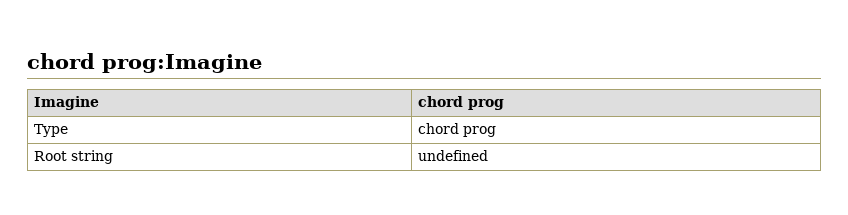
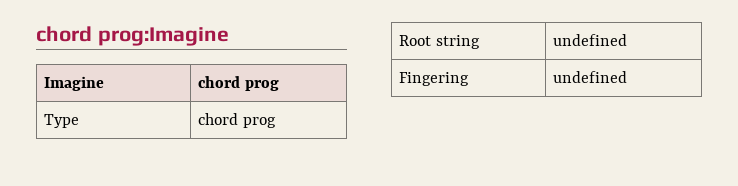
(488, 155) none -> [399,72,470,86] [553,71,628,83] // Fingering | undefined

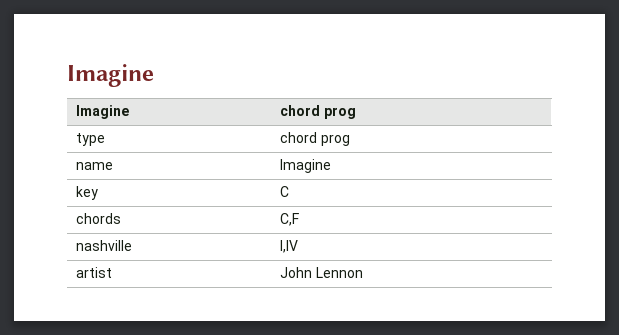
[36,26,229,46] chord prog:Imagine -> [67,64,154,87] Imagine
[44,114,80,128] [198,113,277,128] [399,35,481,49] [553,34,628,46] [399,72,470,86] [553,71,628,83] Type | chord prog // Root string | undefined // Fingering | undefined -> [76,133,106,146] [280,132,351,146] [76,162,114,170] [280,159,332,173] [76,186,99,200] [280,186,290,197] [76,213,122,224] [280,213,300,226] [76,240,133,251] [280,240,299,253] [76,267,113,278] [280,267,364,278] type | chord prog // name | Imagine // key | C // chords | C,F // nashville | I,IV // artist | John Lennon

